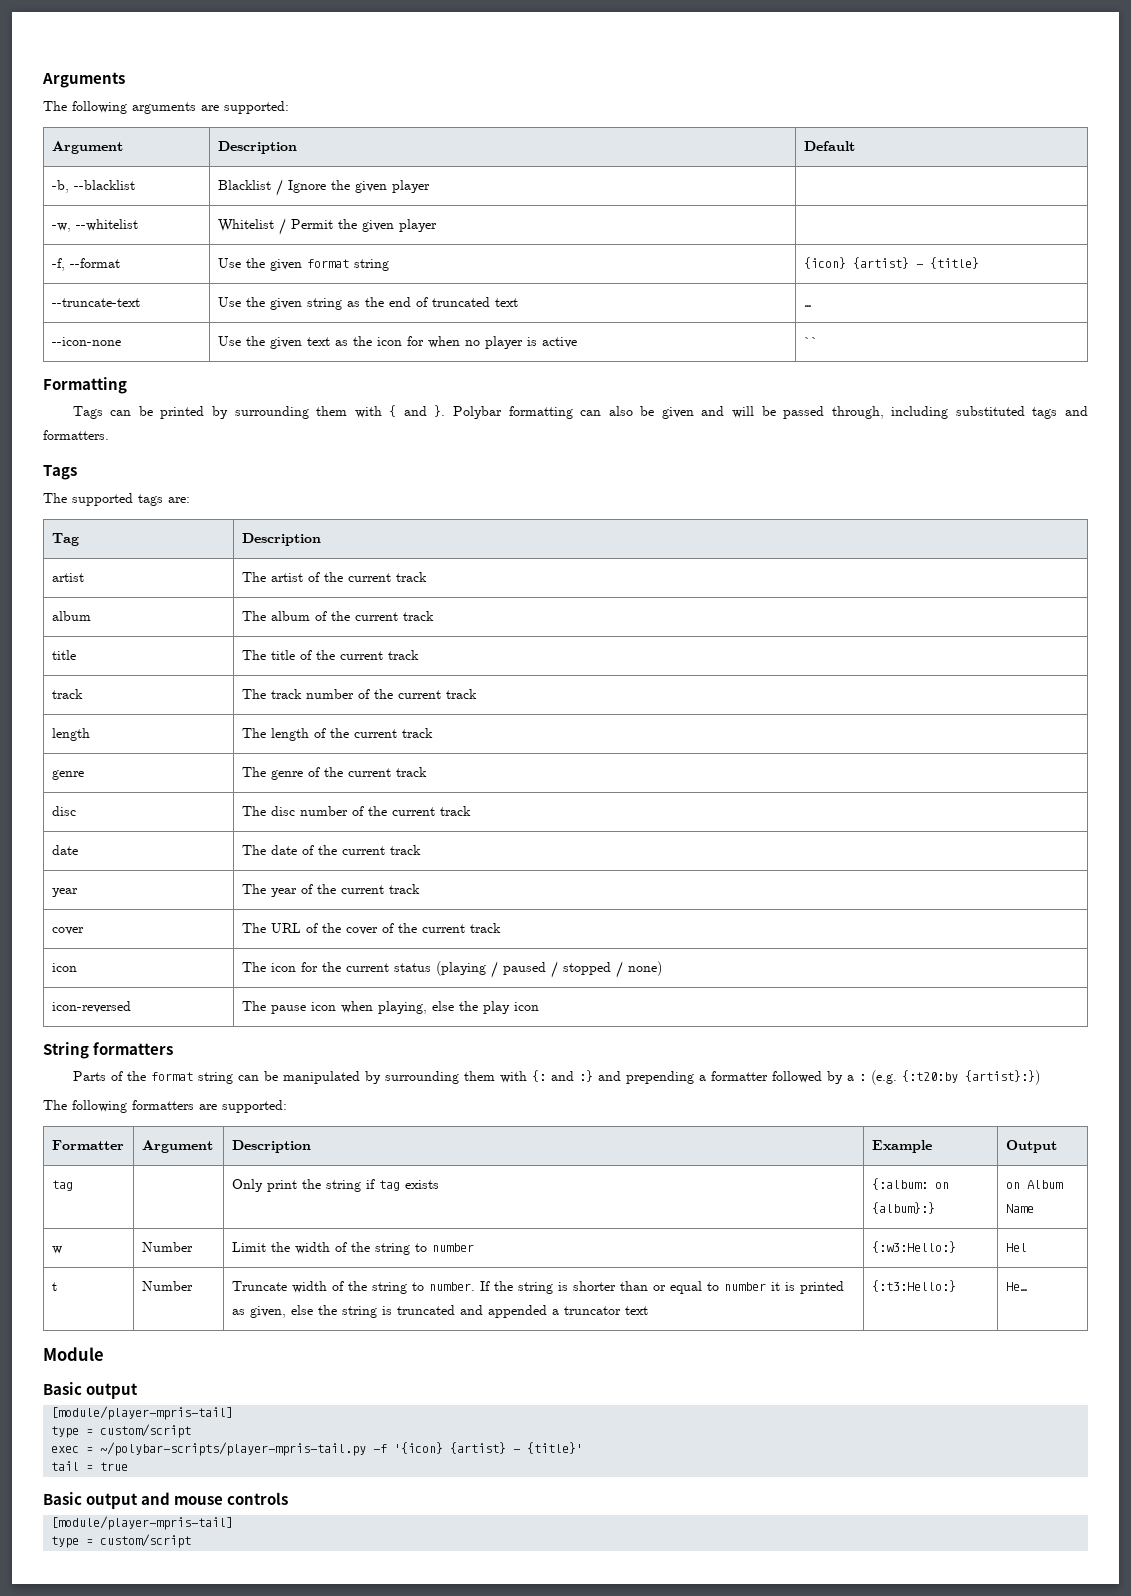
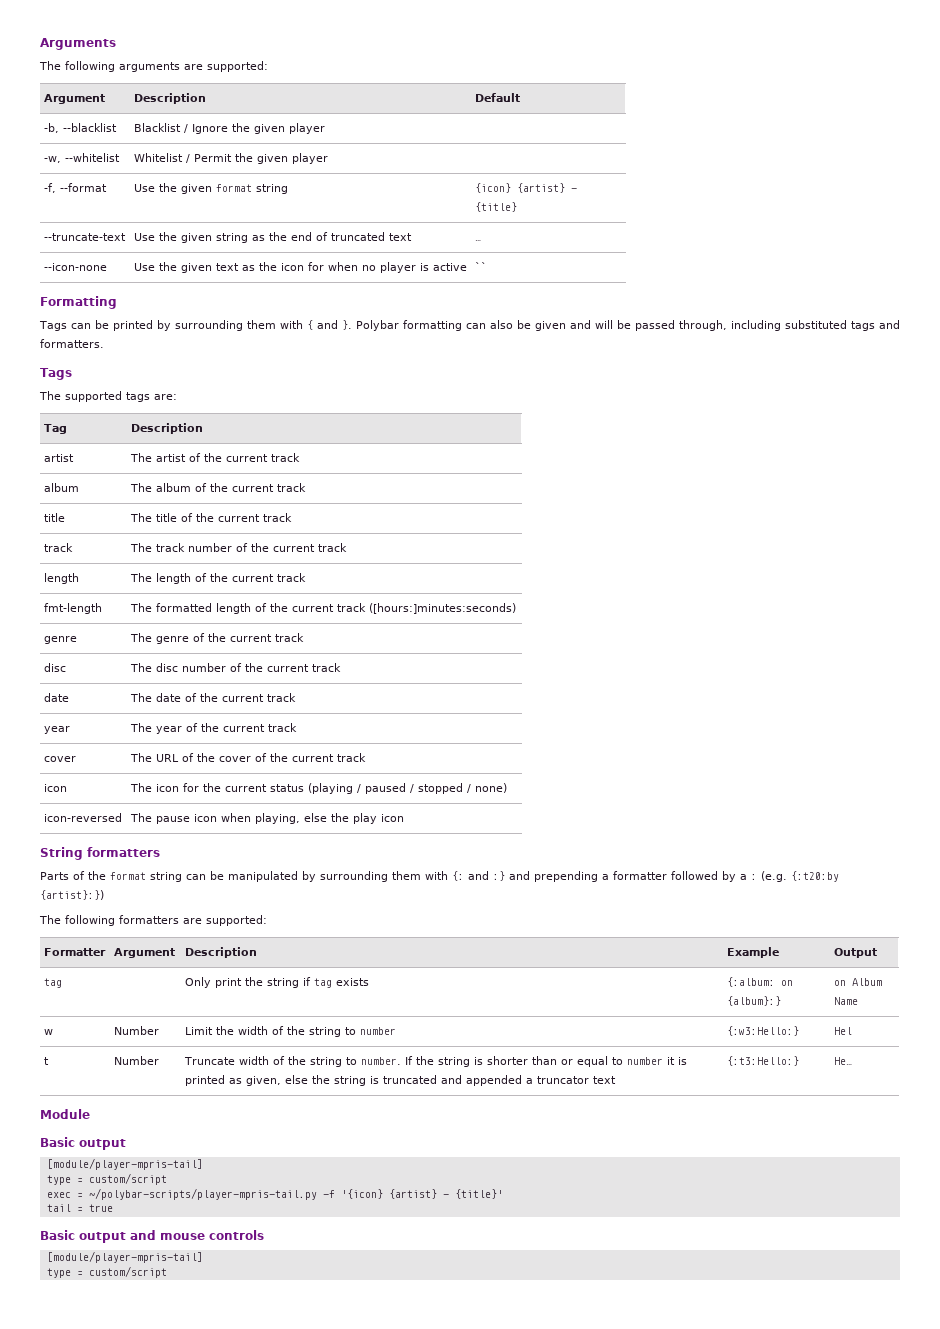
(433, 733) none -> [44,603,103,614] [130,603,517,614] // fmt-length | The formatted length of the current track ([hours:]minutes:seconds)

